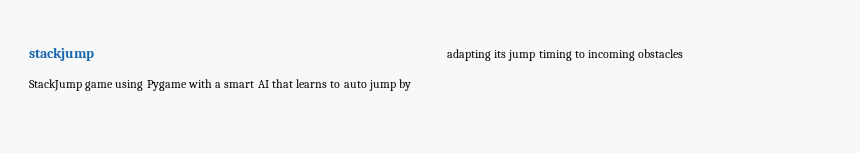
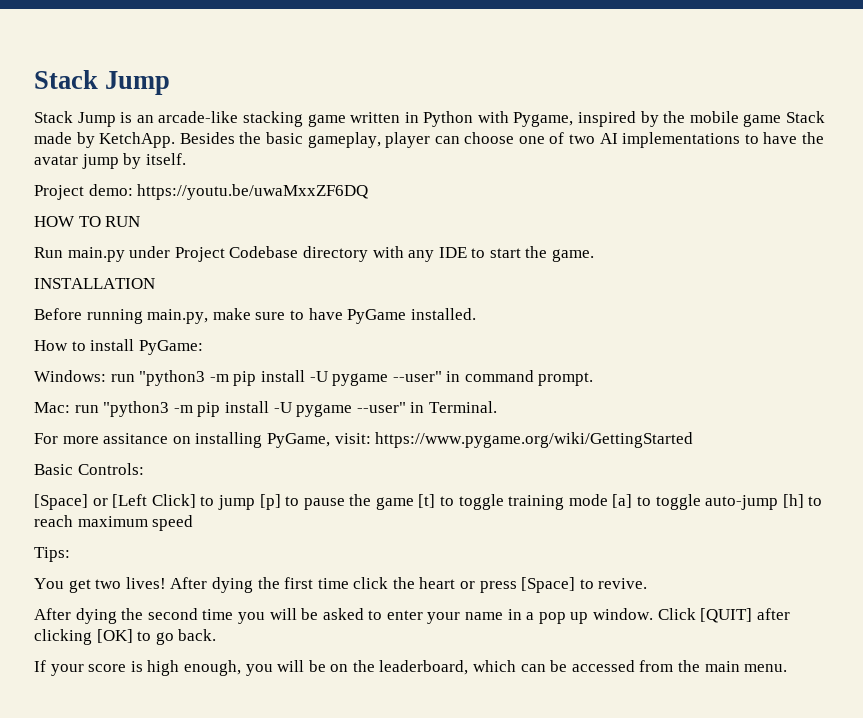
[29,47,94,61] [29,79,412,91] [447,49,684,61] stackjump // StackJump game using Pygame with a smart AI that learns to auto jump by adapting its jump timing to incoming obstacles -> [34,70,171,95] [34,111,826,127] [34,132,825,148] [34,153,186,169] [34,184,369,200] [34,216,141,227] [34,246,595,262] [34,278,155,289] [34,308,476,324] [34,339,203,355] [34,370,594,386] [34,401,497,417] [34,432,694,448] [34,463,144,475] [34,494,823,510] [34,515,194,531] [34,547,70,562] [34,577,648,593] [34,608,790,624] [34,629,217,645] [34,660,788,676] Stack Jump // Stack Jump is an arcade-like stacking game written in Python with Pygame, inspired by the mobile game Stack made by KetchApp. Besides the basic gameplay, player can choose one of two AI implementations to have the avatar jump by itself. // Project demo: https://youtu.be/uwaMxxZF6DQ // HOW TO RUN // Run main.py under Project Codebase directory with any IDE to start the game. // INSTALLATION // Before running main.py, make sure to have PyGame installed. // How to install PyGame: // Windows: run "python3 -m pip install -U pygame --user" in command prompt. // Mac: run "python3 -m pip install -U pygame --user" in Terminal. // For more assitance on installing PyGame, visit: https://www.pygame.org/wiki/GettingStarted // Basic Controls: // [Space] or [Left Click] to jump [p] to pause the game [t] to toggle training mode [a] to toggle auto-jump [h] to reach maximum speed // Tips: // You get two lives! After dying the first time click the heart or press [Space] to revive. // After dying the second time you will be asked to enter your name in a pop up window. Click [QUIT] after clicking [OK] to go back. // If your score is high enough, you will be on the leaderboard, which can be accessed from the main menu.

